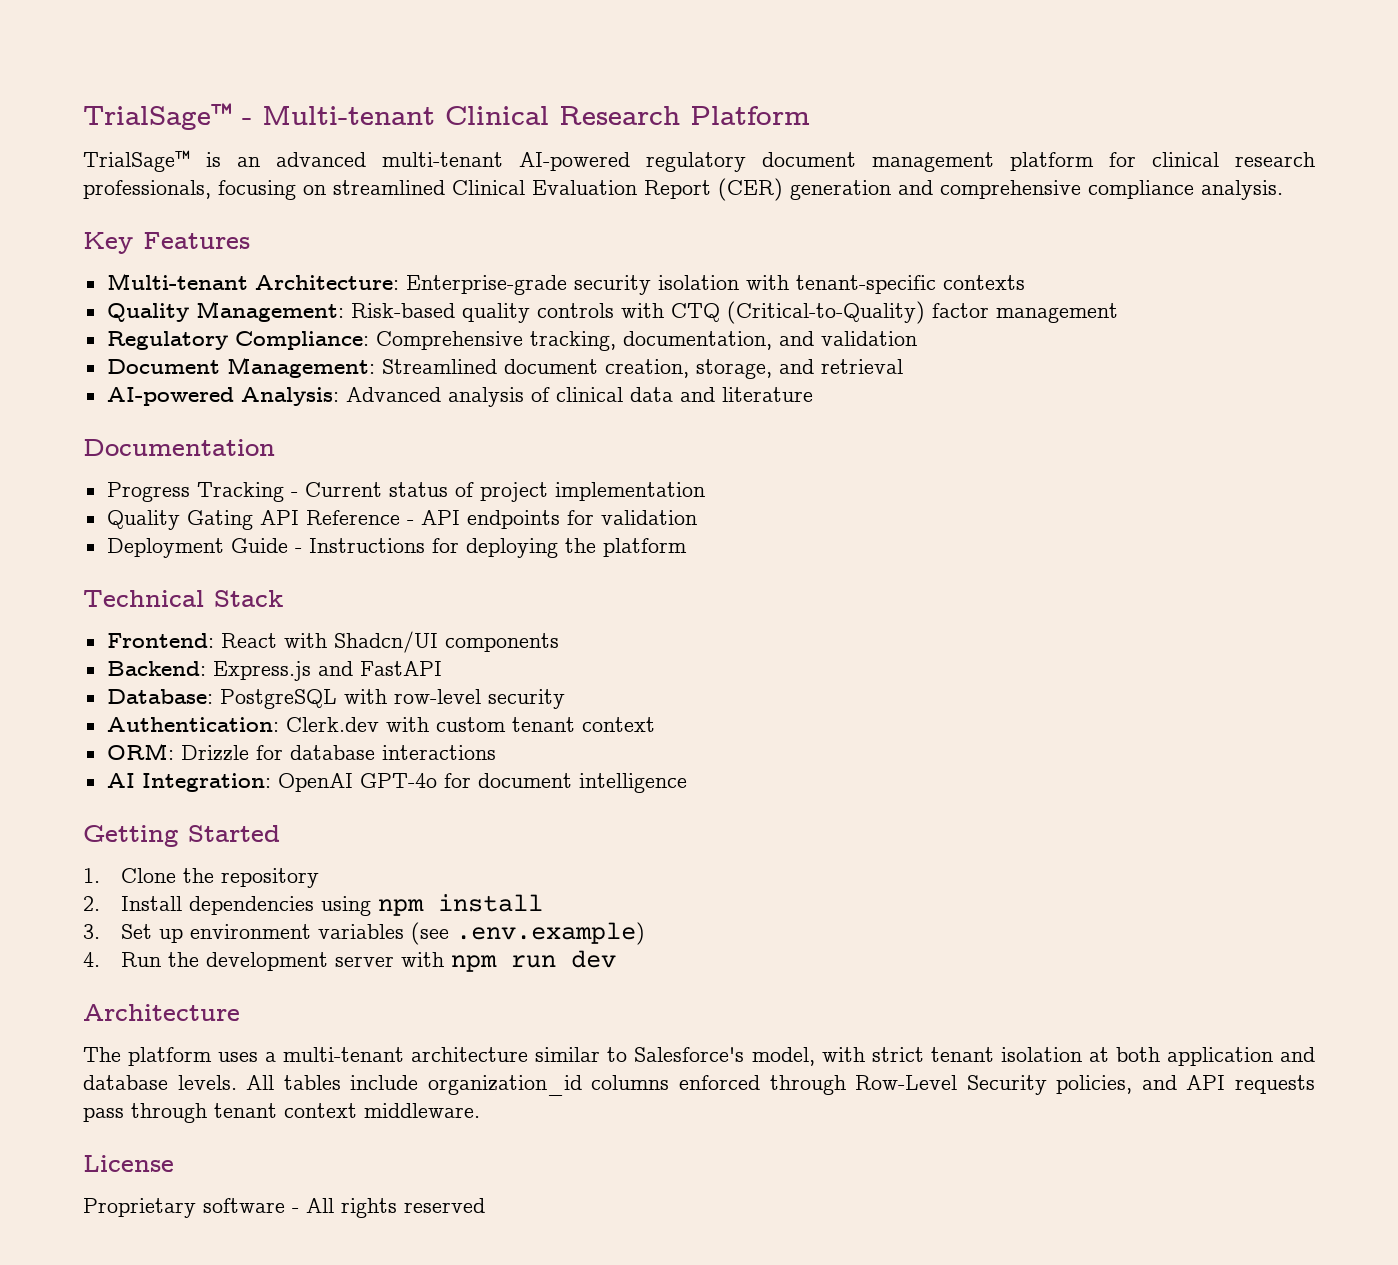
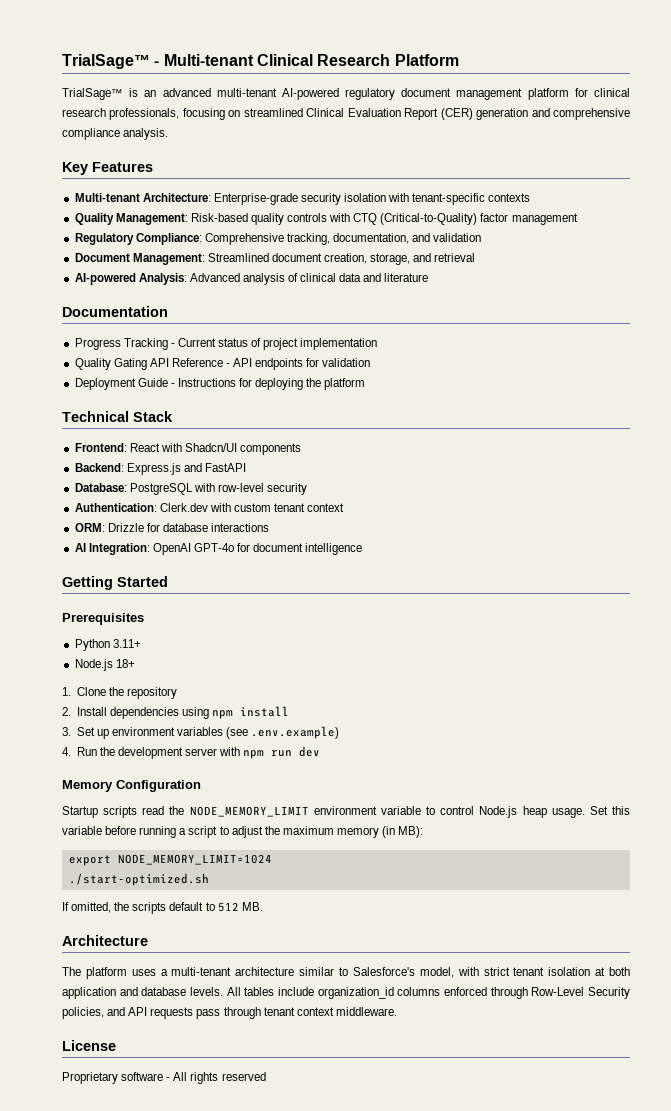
(280, 833) none -> [62,613,144,625] [74,639,141,651] [74,659,135,671] // Prerequisites // Python 3.11+ // Node.js 18+
(617, 959) none -> [62,780,201,792] [62,806,630,818] [62,826,424,838] [68,854,272,866] [68,873,209,886] [62,902,263,914] // Memory Configuration // Startup scripts read the NODE_MEMORY_LIMIT environment variable to control Node.js heap usage. Set this variable before running a script to adjust the maximum memory (in MB): // export NODE_MEMORY_LIMIT=1024 // ./start-optimized.sh // If omitted, the scripts default to 512 MB.

